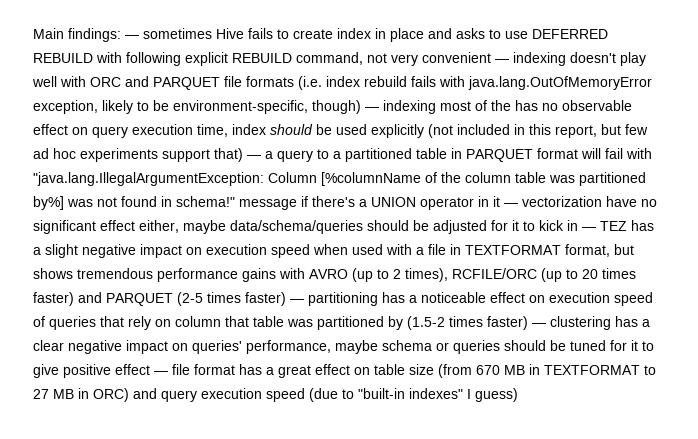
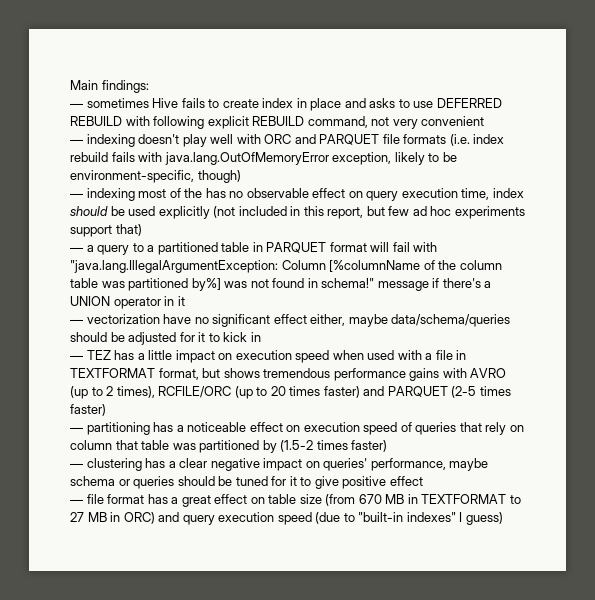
(121, 35) none -> (149, 86) //
(491, 57) none -> (485, 121) //
(361, 107) none -> (241, 176) //
(243, 155) none -> (142, 230) //
(500, 201) none -> (185, 301) //
(578, 225) none -> (261, 337) //
[45,244,136,258] slight negative -> [148,350,173,360] little
(286, 299) none -> (106, 410) //
(528, 323) none -> (388, 446) //
(150, 369) none -> (423, 481) //

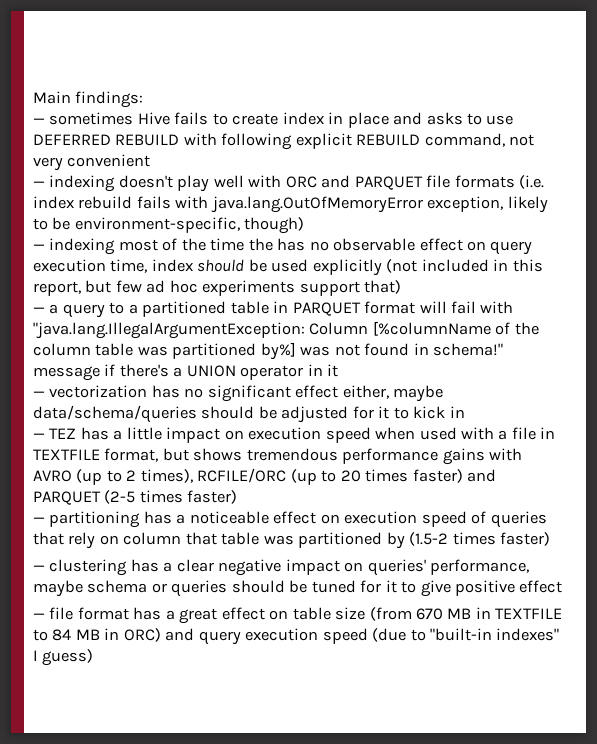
(203, 193) none -> [210,238,273,251] time the
[163,314,192,324] have -> [151,385,180,398] has
[70,368,155,378] TEXTFORMAT -> [33,449,100,460] TEXTFILE
[421,494,521,504] [70,512,84,522] TEXTFORMAT to 27 -> [495,608,563,619] [33,629,72,641] TEXTFILE to 84

